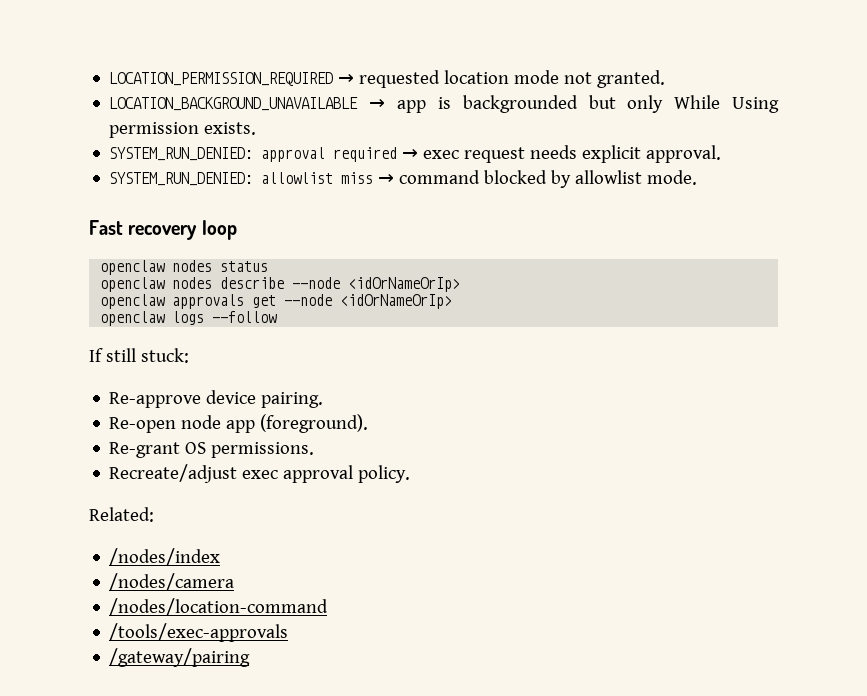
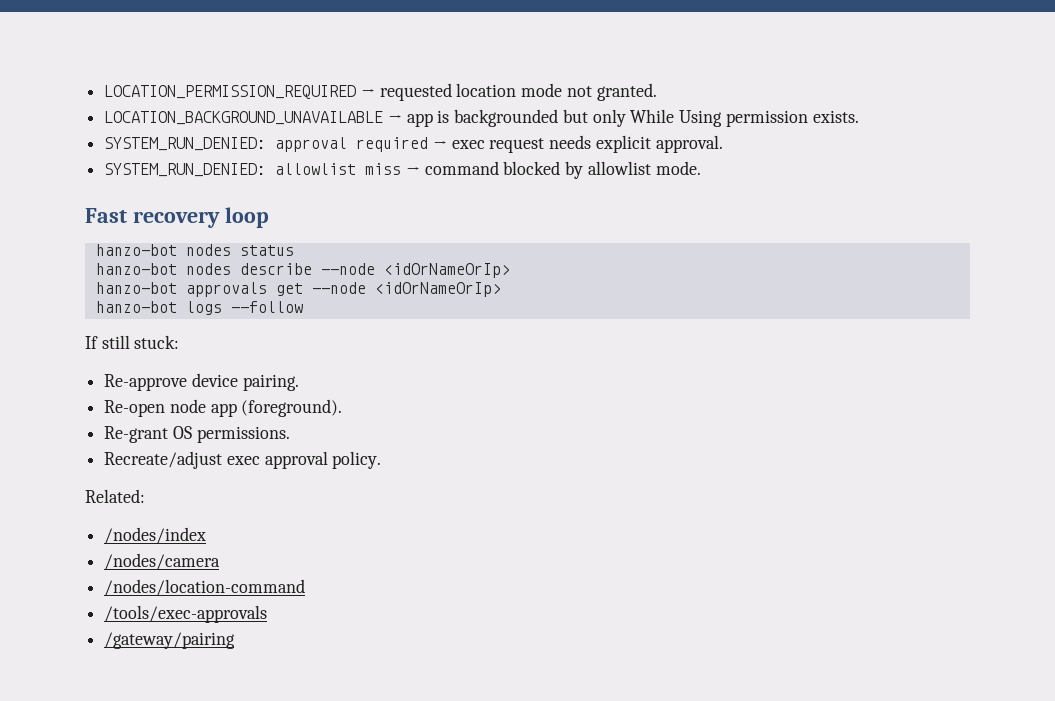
[100,260,166,275] openclaw -> [95,244,177,256] hanzo-bot
[100,277,166,292] openclaw -> [95,263,177,275] hanzo-bot
[100,294,166,309] openclaw -> [95,282,177,294] hanzo-bot
[100,311,166,326] openclaw -> [95,301,177,313] hanzo-bot

